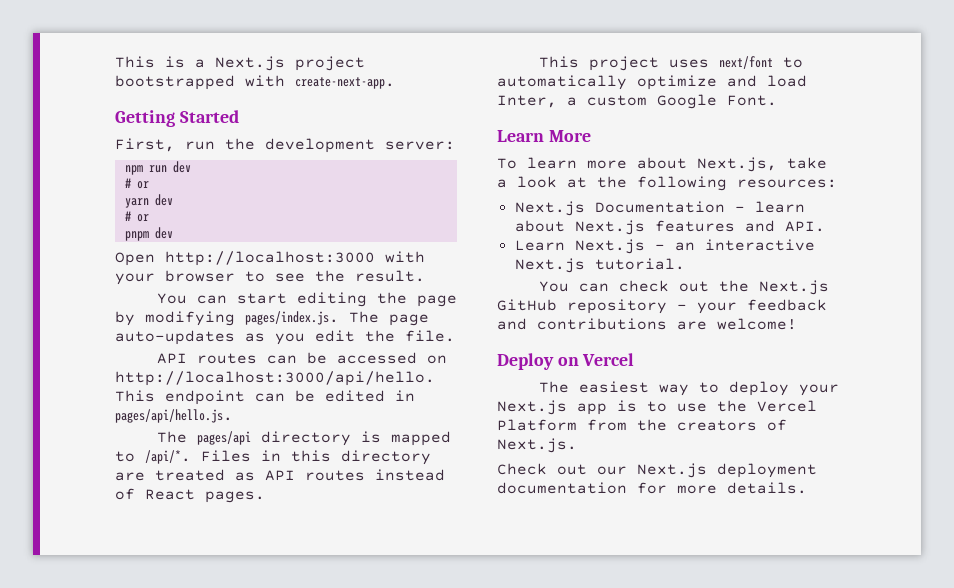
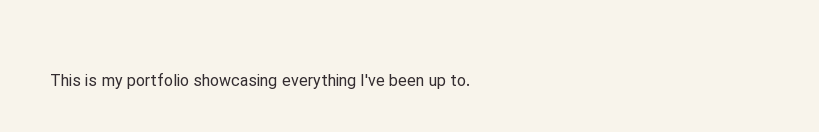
[195,56,365,71] [115,75,395,90] [115,110,239,127] [115,138,455,153] [124,161,191,175] [124,178,149,189] [124,194,173,208] [124,211,149,222] [124,227,173,241] [115,251,425,266] [115,270,425,285] [156,292,457,307] [115,311,429,326] [115,330,455,345] [156,352,447,364] [115,371,435,386] [115,390,415,405] [115,409,233,423] [156,431,451,446] [115,450,431,465] [115,469,445,481] [115,488,265,503] [538,56,803,71] [497,75,807,90] [497,94,777,109] [497,130,591,142] [497,157,827,172] [497,176,837,191] [514,201,805,216] [514,220,825,235] [514,239,815,254] [514,258,685,273] [538,280,829,295] [497,299,827,314] [497,318,797,330] [497,353,635,370] [538,381,839,396] [497,400,817,415] [497,419,787,431] [497,438,577,453] [497,463,817,478] [497,482,807,494] a Next.js project bootstrapped with create-next-app. // Getting Started // First, run the development server: // npm run dev // # or // yarn dev // # or // pnpm dev // Open http://localhost:3000 with your browser to see the result. // You can start editing the page by modifying pages/index.js. The page auto-updates as you edit the file. // API routes can be accessed on http://localhost:3000/api/hello. This endpoint can be edited in pages/api/hello.js. // The pages/api directory is mapped to /api/*. Files in this directory are treated as API routes instead of React pages. // This project uses next/font to automatically optimize and load Inter, a custom Google Font. // Learn More // To learn more about Next.js, take a look at the following resources: // Next.js Documentation - learn about Next.js features and API. // Learn Next.js - an interactive Next.js tutorial. // You can check out the Next.js GitHub repository - your feedback and contributions are welcome! // Deploy on Vercel // The easiest way to deploy your Next.js app is to use the Vercel Platform from the creators of Next.js. // Check out our Next.js deployment documentation for more details. -> [101,72,470,89] my portfolio showcasing everything I've been up to.

